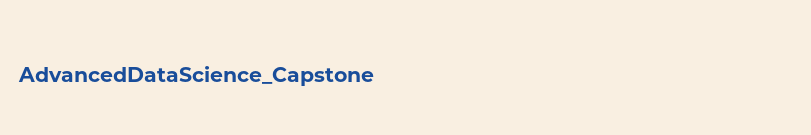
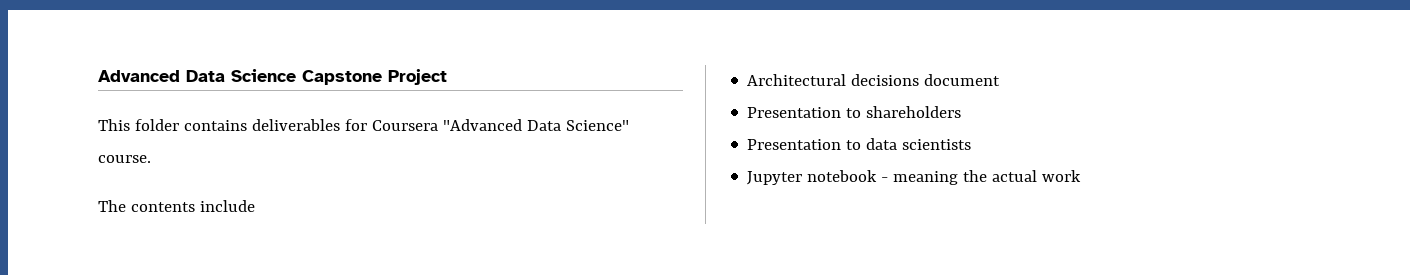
[18,66,374,86] AdvancedDataScience_Capstone -> [98,69,447,85] [98,119,629,131] [98,155,151,163] [98,200,255,212] [747,74,1001,86] [747,106,962,118] [747,138,972,150] [747,170,1082,185] Advanced Data Science Capstone Project // This folder contains deliverables for Coursera "Advanced Data Science" course. // The contents include // Architectural decisions document // Presentation to shareholders // Presentation to data scientists // Jupyter notebook - meaning the actual work

